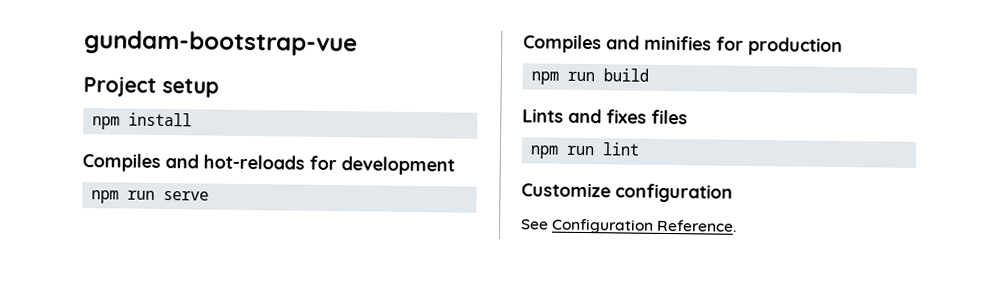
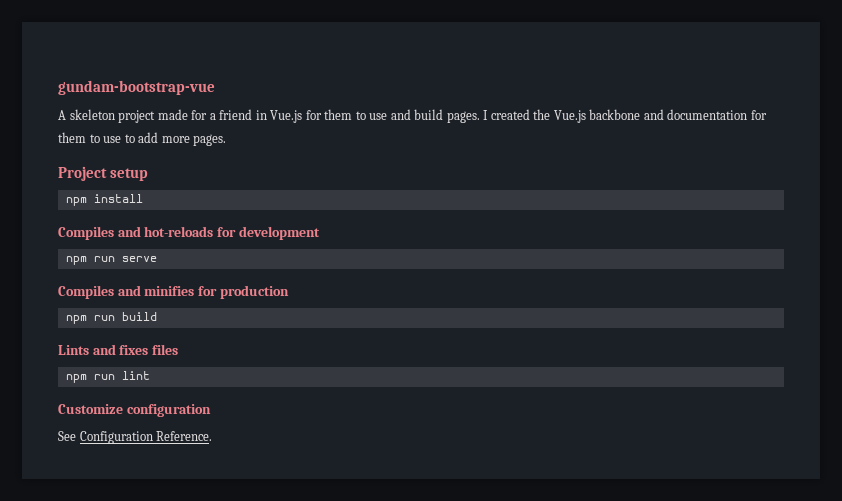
(358, 43) none -> [58,109,767,123] [58,132,227,146] // A skeleton project made for a friend in Vue.js for them to use and build pages. I created the Vue.js backbone and documentation for them to use to add more pages.

